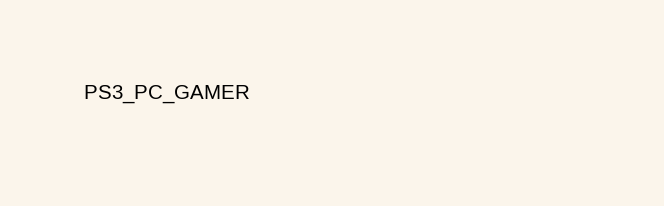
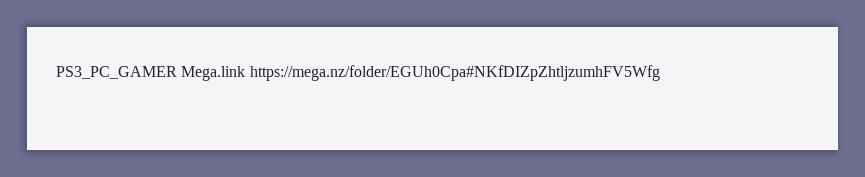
(250, 94) none -> [181,65,660,81] Mega.link https://mega.nz/folder/EGUh0Cpa#NKfDIZpZhtljzumhFV5Wfg

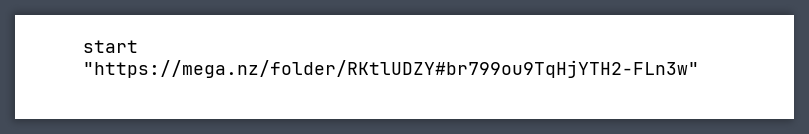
[56,65,660,81] PS3_PC_GAMER Mega.link https://mega.nz/folder/EGUh0Cpa#NKfDIZpZhtljzumhFV5Wfg -> [83,40,138,53] [83,60,699,78] start "https://mega.nz/folder/RKtlUDZY#br799ou9TqHjYTH2-FLn3w"

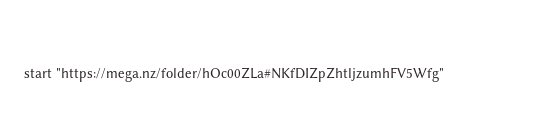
[83,60,699,78] "https://mega.nz/folder/RKtlUDZY#br799ou9TqHjYTH2-FLn3w" -> [56,67,444,82] "https://mega.nz/folder/hOc00ZLa#NKfDIZpZhtljzumhFV5Wfg"

